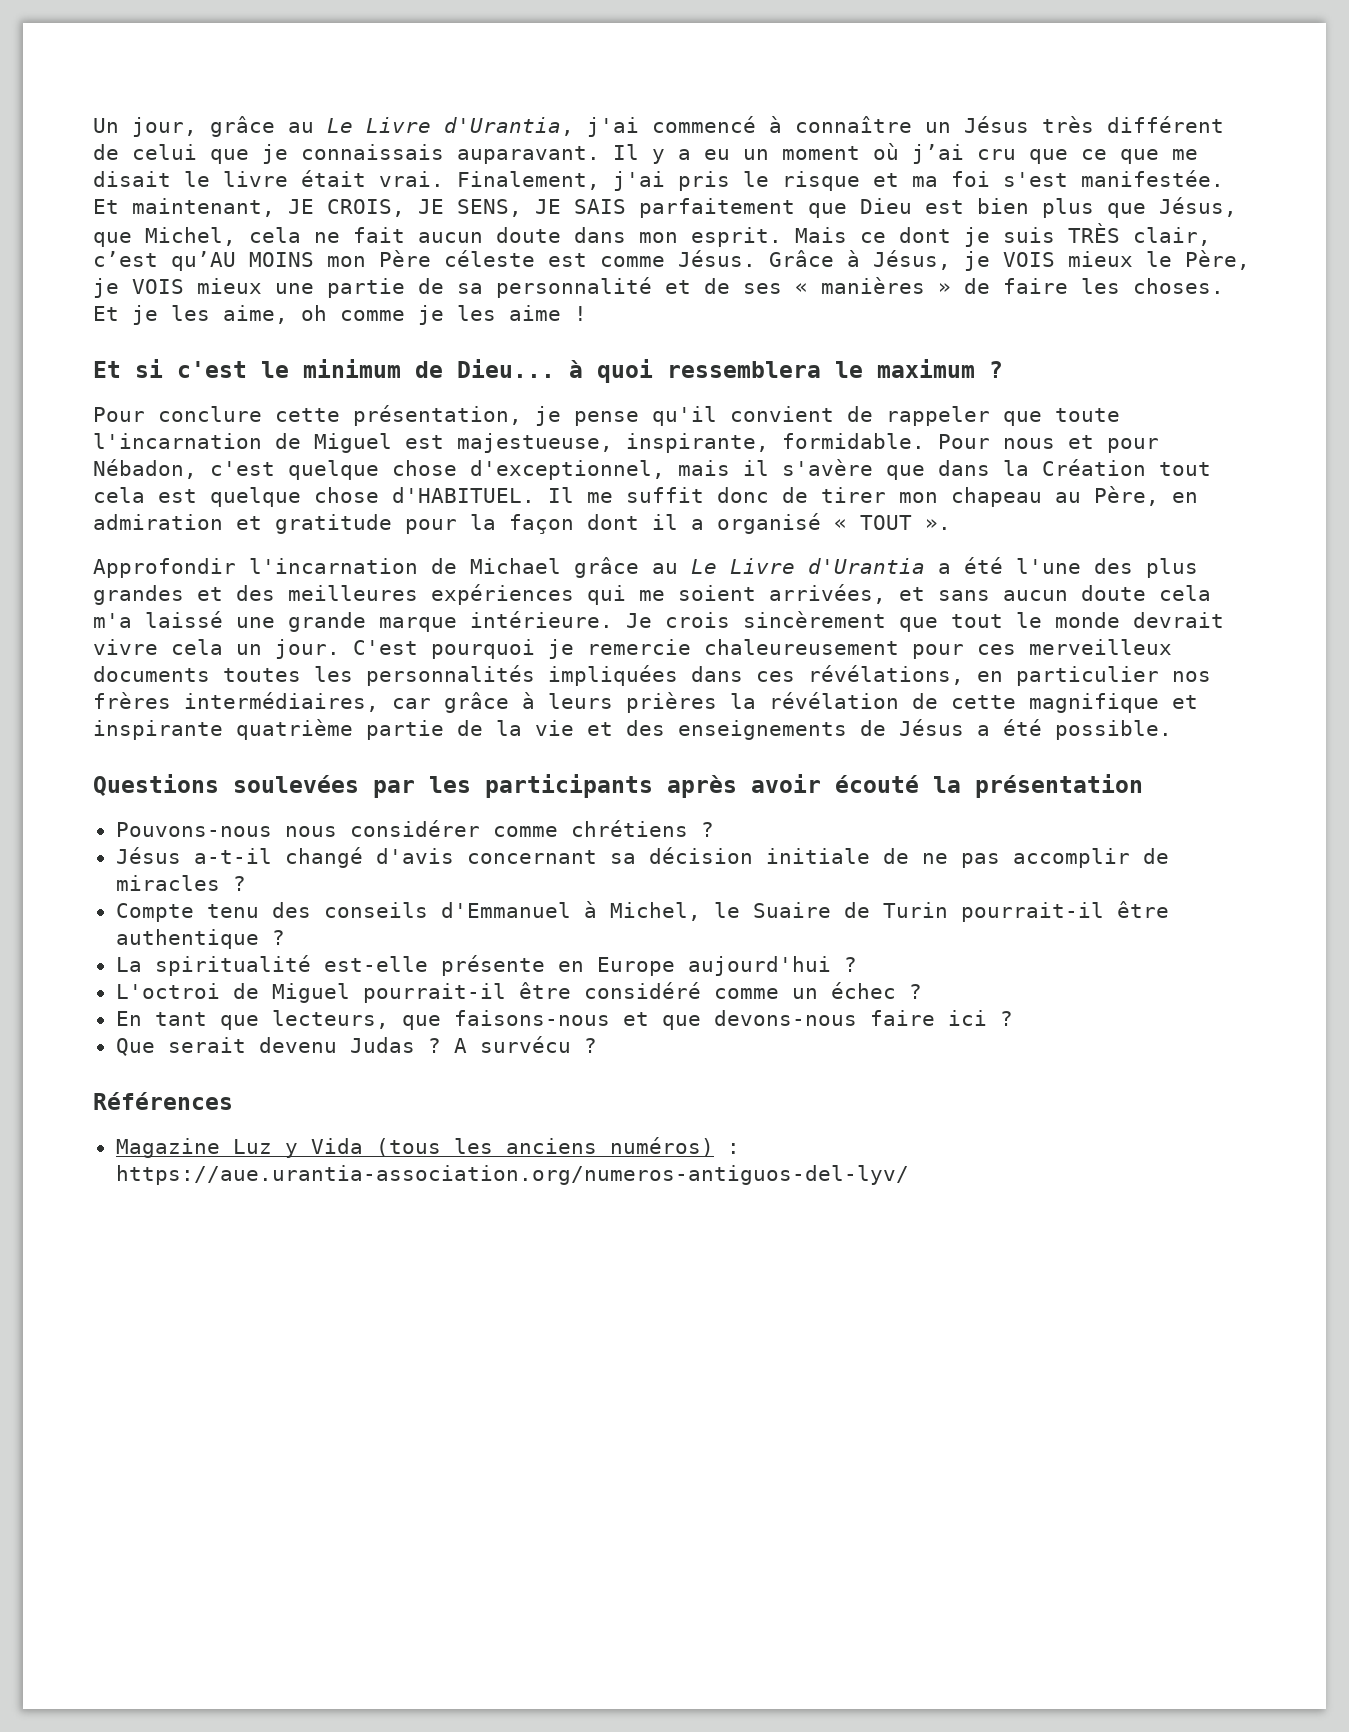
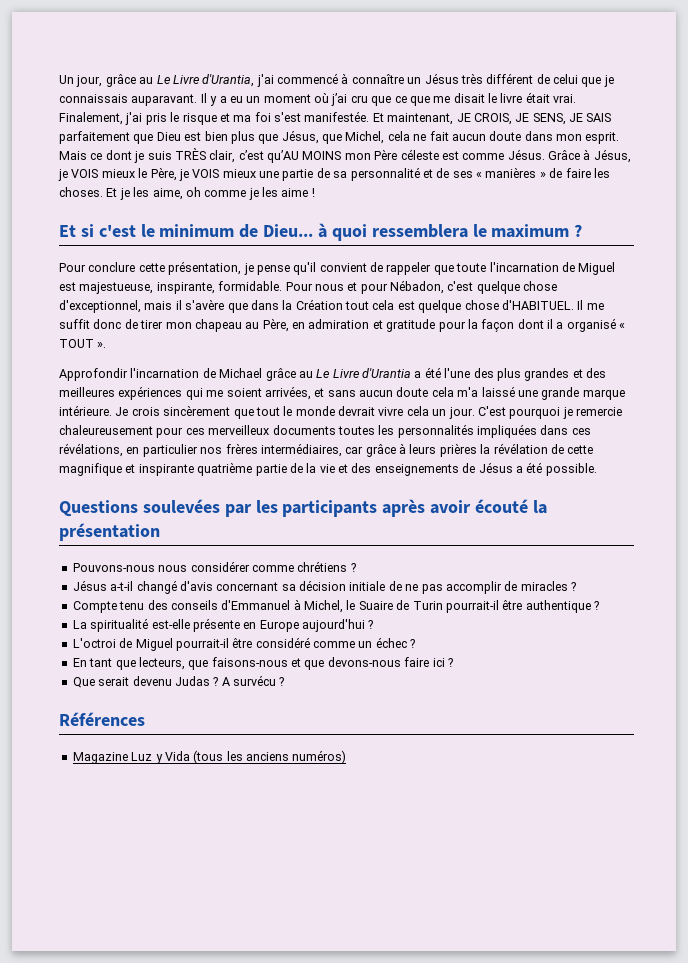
[726,1143,740,1154] [115,1165,909,1185] : https://aue.urantia-association.org/numeros-antiguos-del-lyv/ -> (347, 757) none

